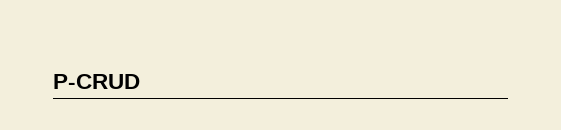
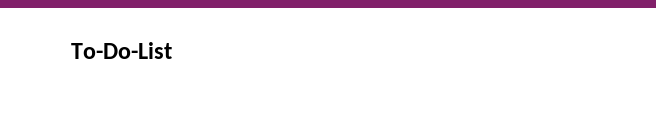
[53,74,140,89] P-CRUD -> [71,42,172,59] To-Do-List

